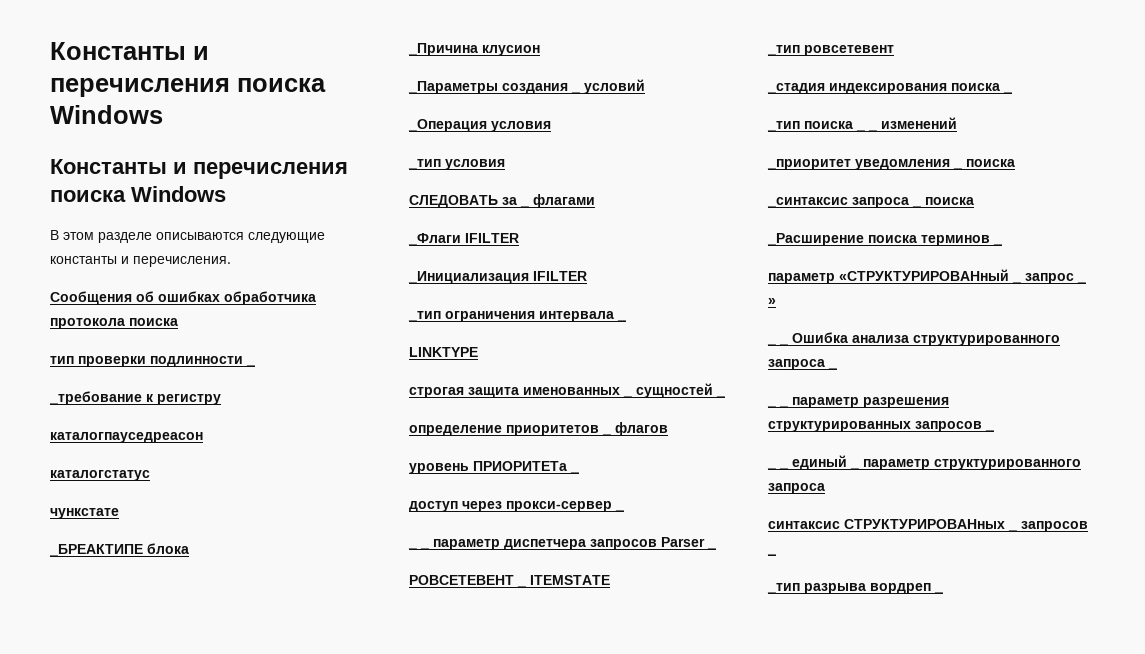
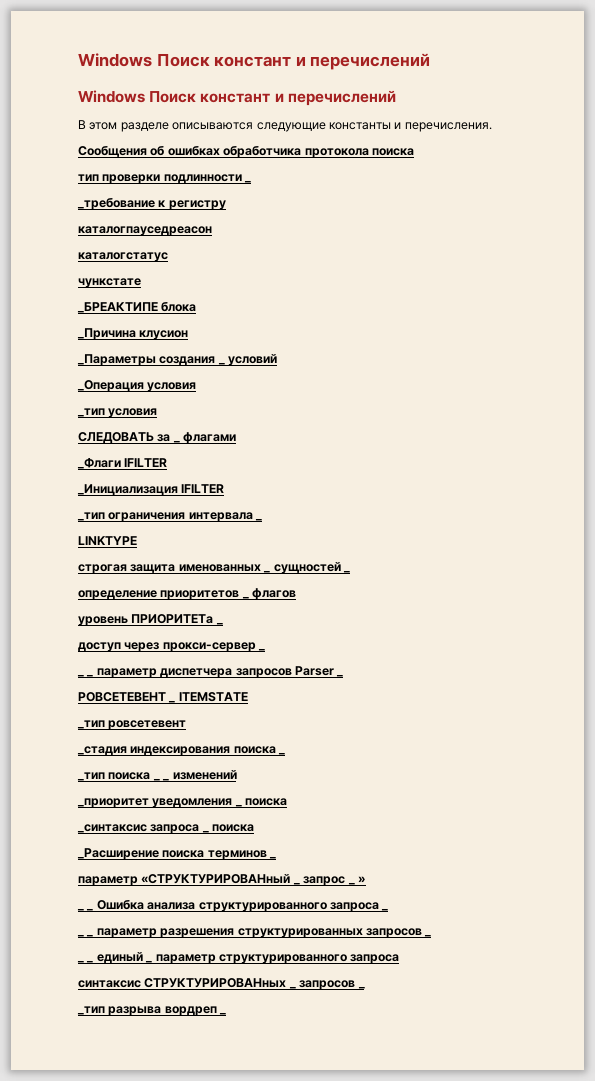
[50,42,209,60] [50,78,326,97] [50,105,163,124] [50,159,348,179] [50,186,226,202] Константы и перечисления поиска Windows // Константы и перечисления поиска Windows -> [78,53,431,70] [78,90,396,106] Windows Поиск констант и перечислений // Windows Поиск констант и перечислений

